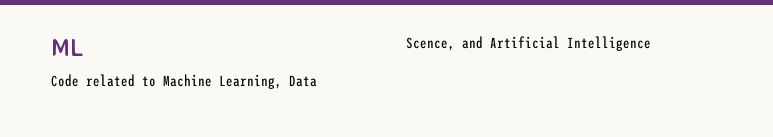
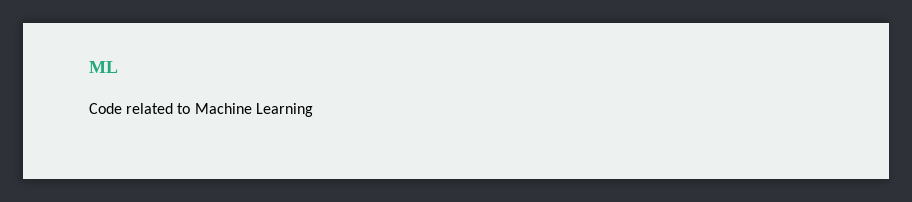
[219,74,317,89] [406,36,651,51] Learning, Data Scence, and Artificial Intelligence -> [255,103,313,117] Learning

